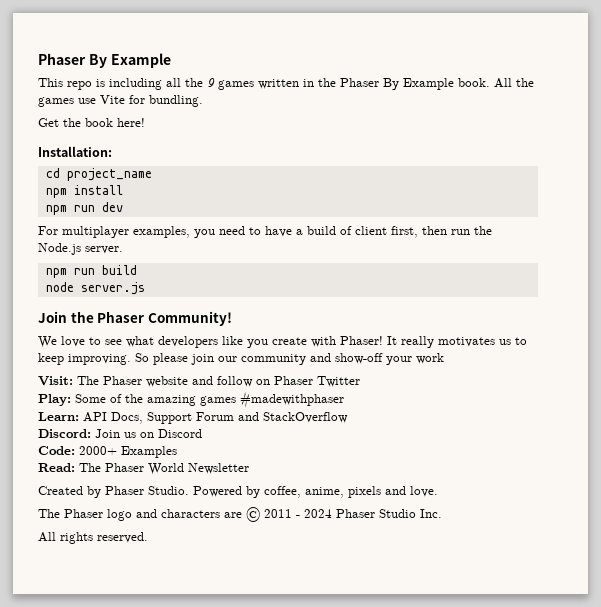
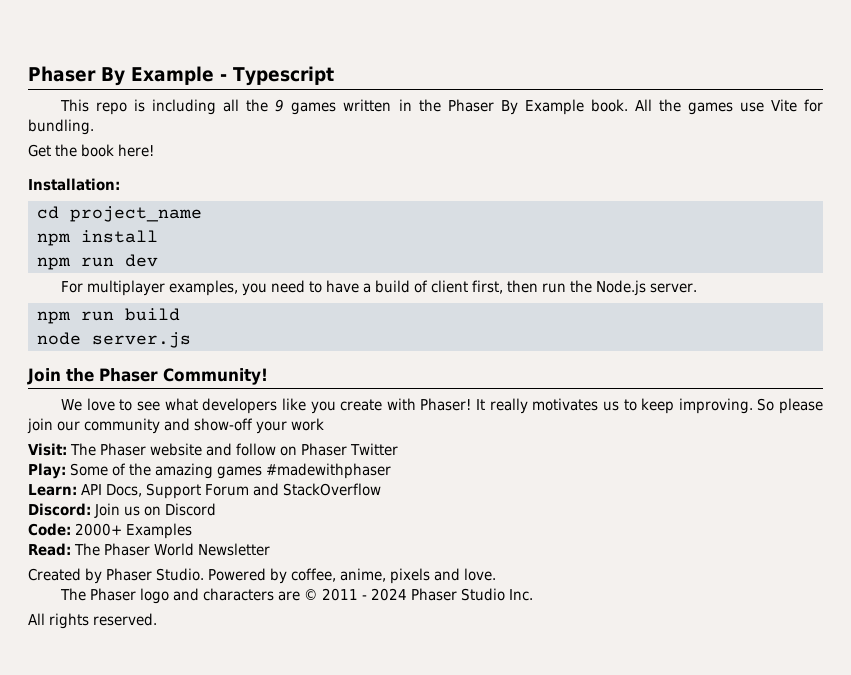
[38,53,171,68] Phaser By Example -> [28,66,334,86] Phaser By Example - Typescript

